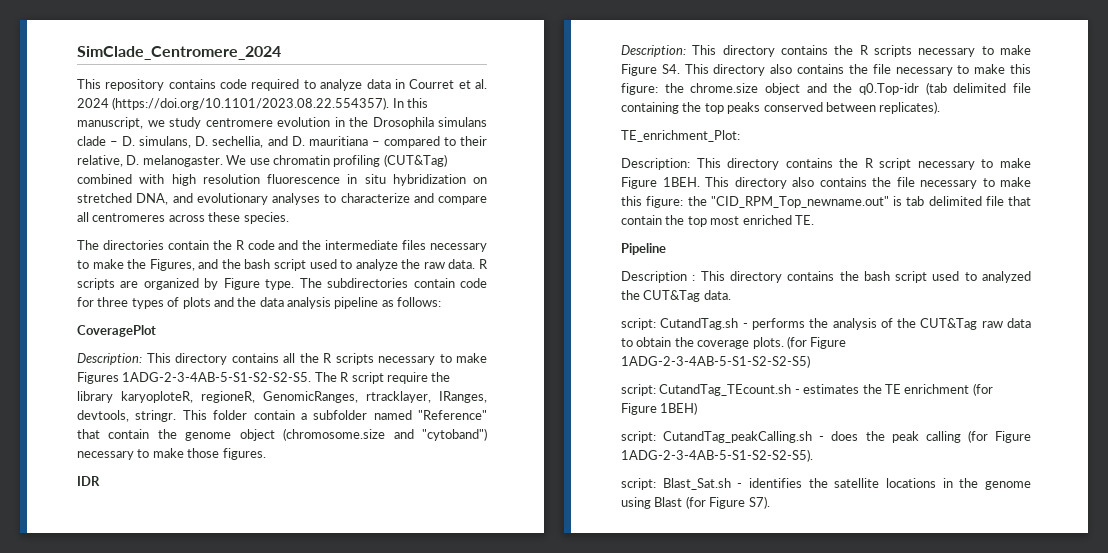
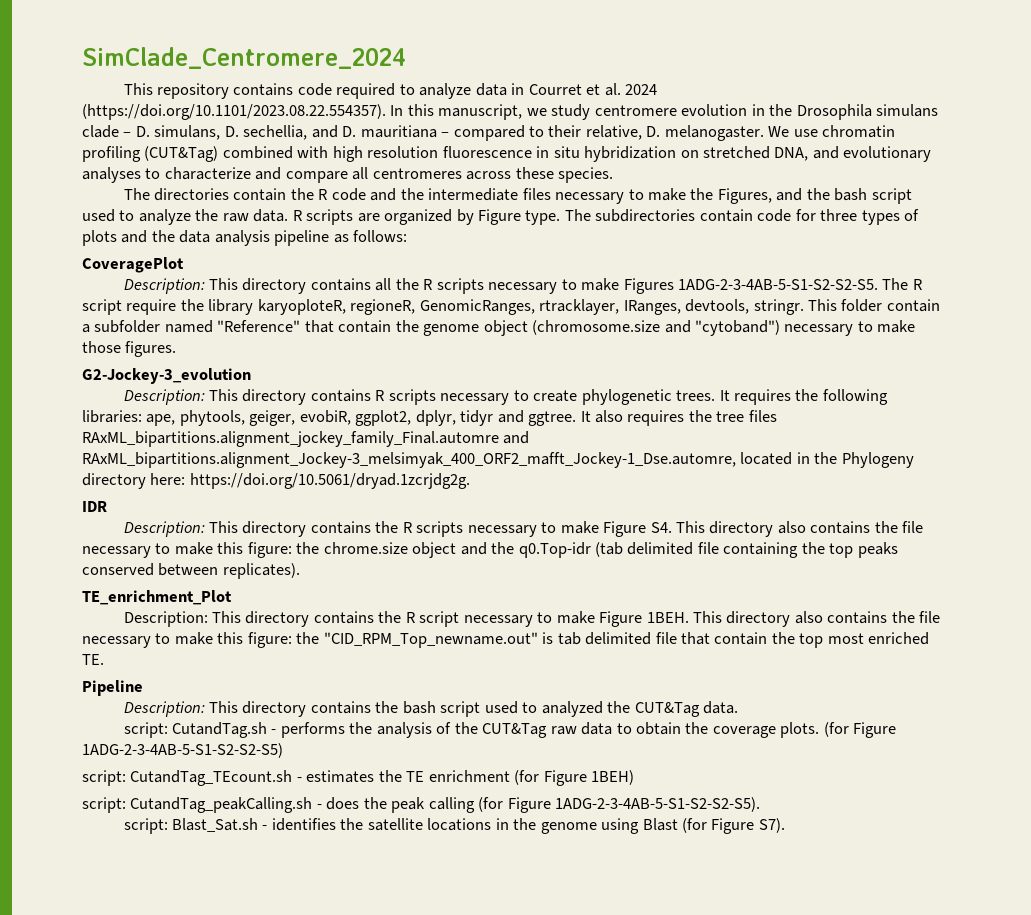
(266, 454) none -> [82,368,251,384] [123,389,888,405] [82,410,777,426] [82,431,530,447] [82,452,914,468] [82,473,470,489] // G2-Jockey-3_evolution // Description: This directory contains R scripts necessary to create phylogenetic trees. It requires the following libraries: ape, phytools, geiger, evobiR, ggplot2, dplyr, tidyr and ggtree. It also requires the tree files RAxML_bipartitions.alignment_jockey_family_Final.automre and RAxML_bipartitions.alignment_Jockey-3_melsimyak_400_ORF2_mafft_Jockey-1_Dse.automre, located in the Phylogeny directory here: https://doi.org/10.5061/dryad.1zcrjdg2g.
[621,130,740,142] TE_enrichment_Plot: -> [82,590,232,605] TE_enrichment_Plot
[621,271,696,283] Description : -> [123,701,205,717] Description:

